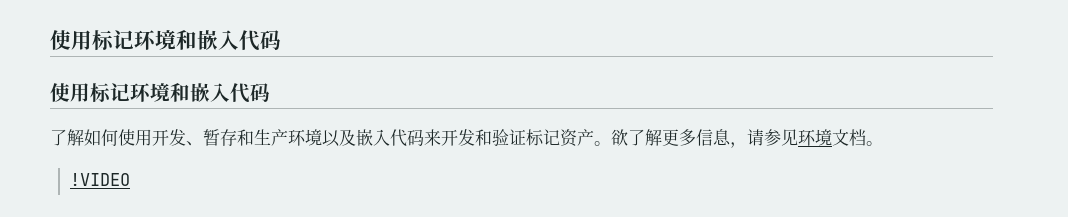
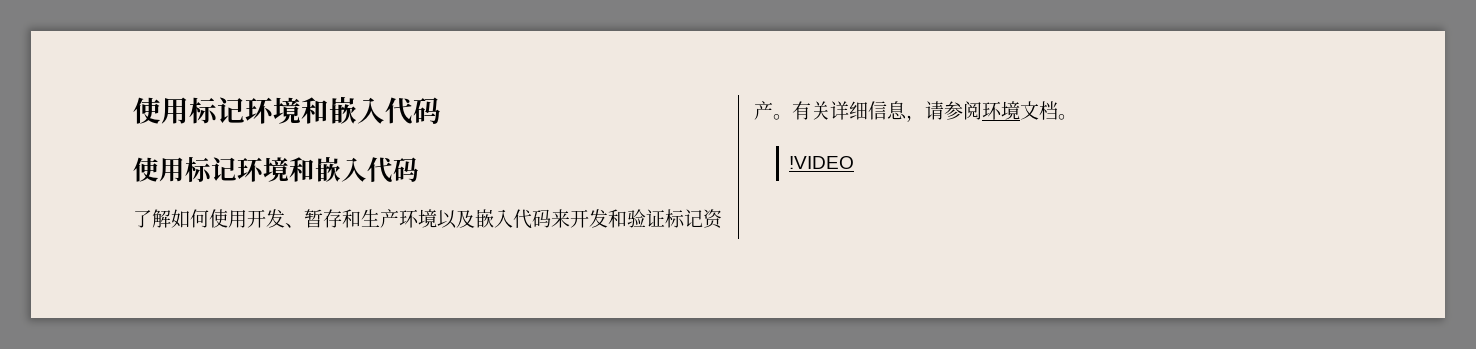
[611,129,696,146] 欲了解更多 -> [792,101,868,120] 有关详细
[781,129,798,146] 见 -> [963,101,982,120] 阅

